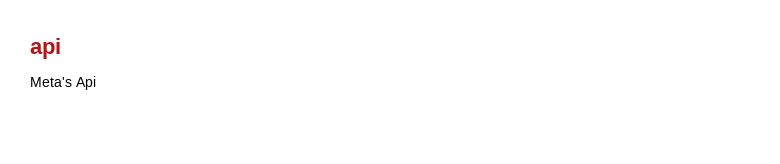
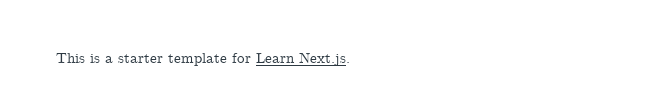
[30,38,61,59] [30,76,96,90] api // Meta's Api -> [56,52,350,66] This is a starter template for Learn Next.js.

